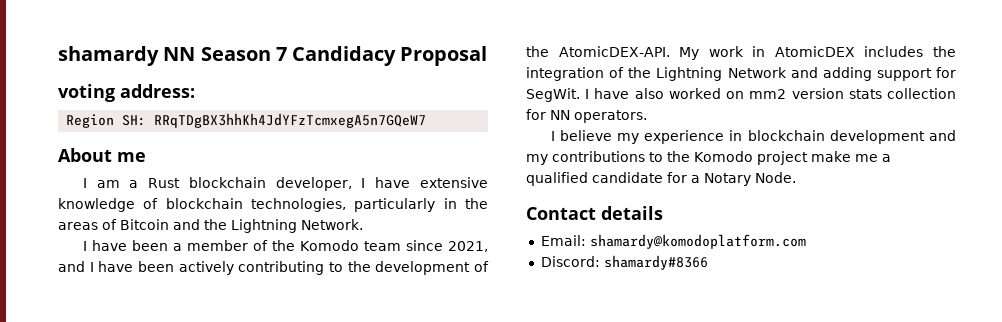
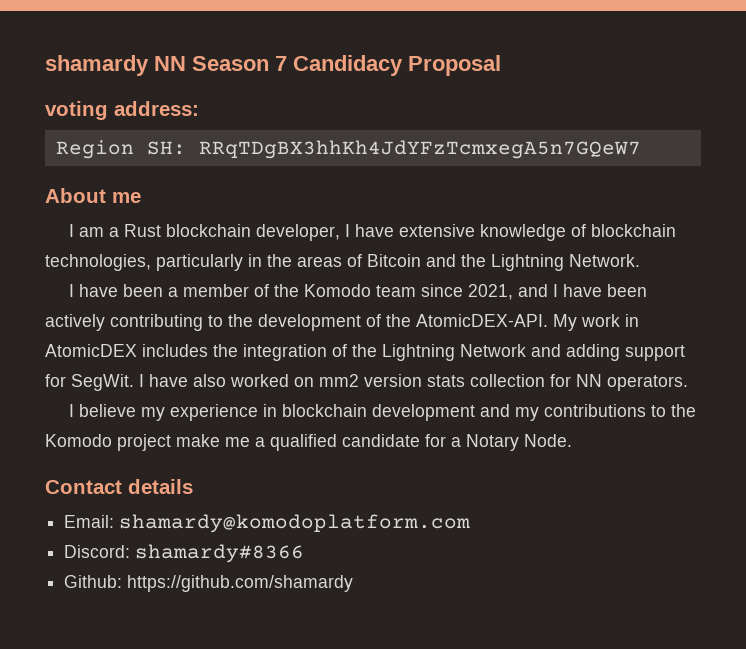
(708, 262) none -> [64,575,354,592] // Github: https://github.com/shamardy

